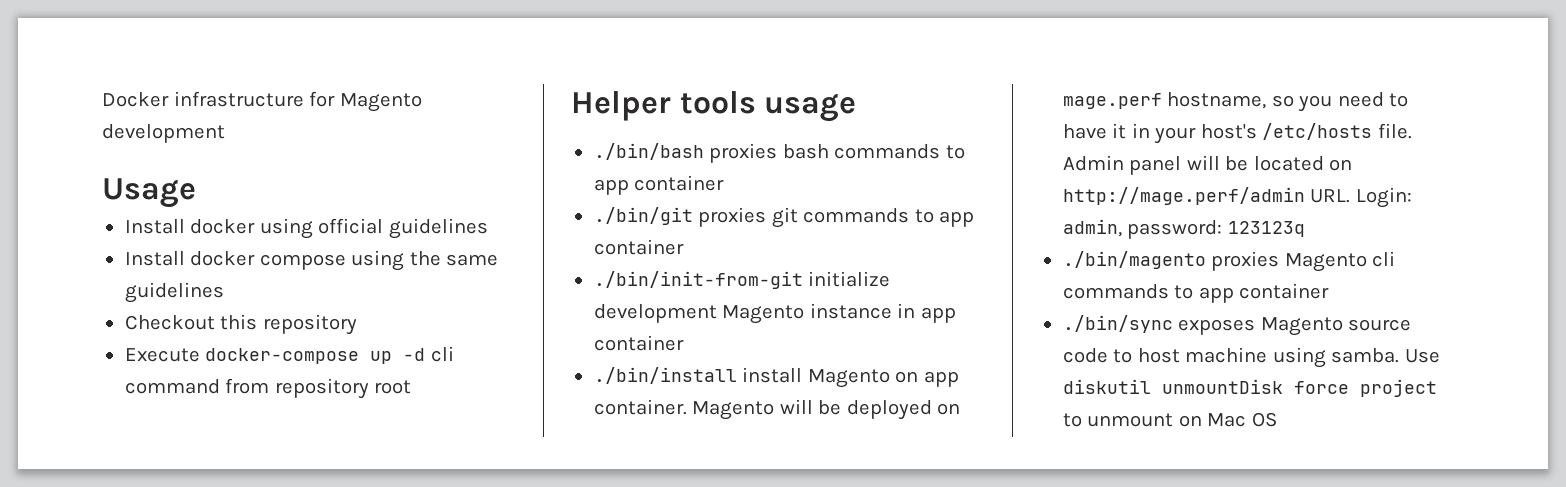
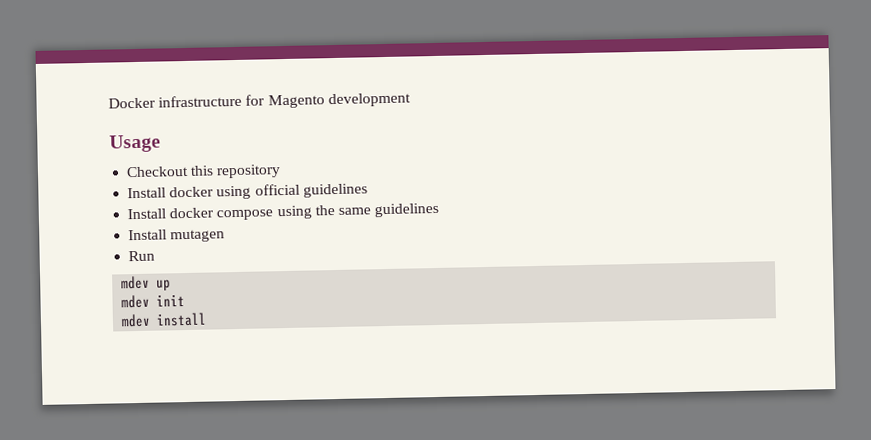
(196, 193) none -> [126,164,282,179] // Checkout this repository
[124,314,357,335] [124,346,454,364] [124,378,412,399] [571,91,857,122] [593,143,965,163] [593,175,725,195] [593,207,975,228] [593,239,684,255] [593,271,891,289] [593,303,956,324] [593,335,684,351] [593,367,959,388] [593,399,961,420] [1062,92,1409,112] [1062,123,1412,144] [1062,155,1353,175] [1062,187,1412,208] [1062,219,1305,239] [1062,251,1396,272] [1062,283,1330,303] [1062,315,1412,336] [1062,347,1440,368] [1062,379,1437,397] [1062,412,1277,427] Checkout this repository // Execute docker-compose up -d cli command from repository root // Helper tools usage // ./bin/bash proxies bash commands to app container // ./bin/git proxies git commands to app container // ./bin/init-from-git initialize development Magento instance in app container // ./bin/install install Magento on app container. Magento will be deployed on mage.perf hostname, so you need to have it in your host's /etc/hosts file. Admin panel will be located on http://mage.perf/admin URL. Login: admin, password: 123123q // ./bin/magento proxies Magento cli commands to app container // ./bin/sync exposes Magento source code to host machine using samba. Use diskutil unmountDisk force project to unmount on Mac OS -> [128,229,226,243] [128,250,156,262] [121,275,172,291] [121,294,186,309] [121,312,208,328] Install mutagen // Run // mdev up // mdev init // mdev install

